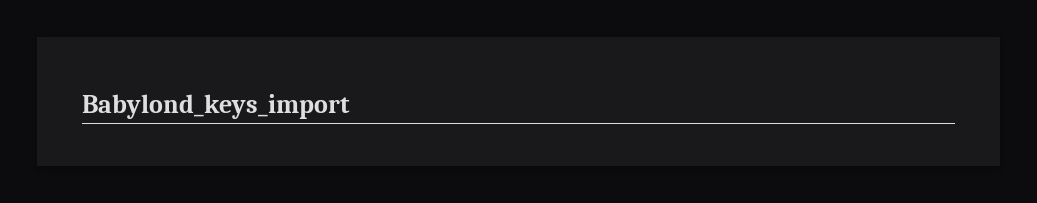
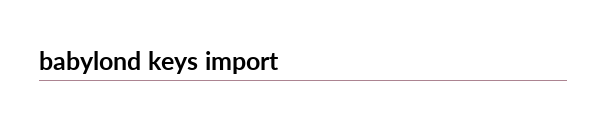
[82,94,350,119] Babylond_keys_import -> [39,51,279,74] babylond keys import

